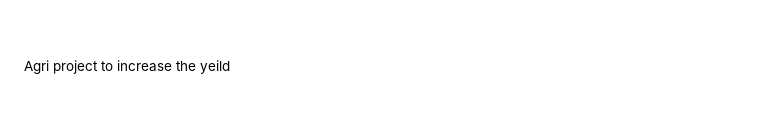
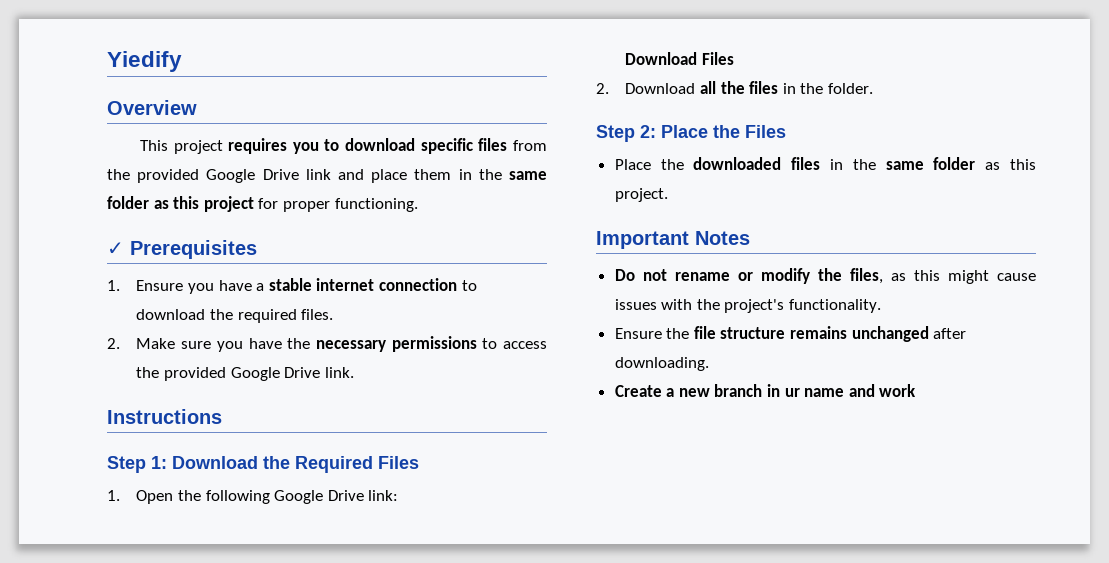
[24,60,230,74] Agri project to increase the yeild -> [107,51,182,72] [107,100,197,115] [139,138,547,154] [107,169,547,183] [107,196,418,212] [107,240,257,259] [107,278,477,294] [136,309,334,323] [107,336,547,352] [136,367,354,381] [107,409,222,424] [107,456,419,473] [107,490,399,504] [625,52,735,65] [596,81,874,94] [596,125,786,142] [614,157,1036,170] [614,188,668,202] [596,231,750,249] [614,268,1036,284] [614,299,882,313] [614,326,967,342] [614,357,709,371] [614,384,917,397] Yiedify // Overview // This project requires you to download specific files from the provided Google Drive link and place them in the same folder as this project for proper functioning. // ✓ Prerequisites // 1. Ensure you have a stable internet connection to download the required files. // 2. Make sure you have the necessary permissions to access the provided Google Drive link. // Instructions // Step 1: Download the Required Files // 1. Open the following Google Drive link: // Download Files // 2. Download all the files in the folder. // Step 2: Place the Files // Place the downloaded files in the same folder as this project. // Important Notes // Do not rename or modify the files, as this might cause issues with the project's functionality. // Ensure the file structure remains unchanged after downloading. // Create a new branch in ur name and work

